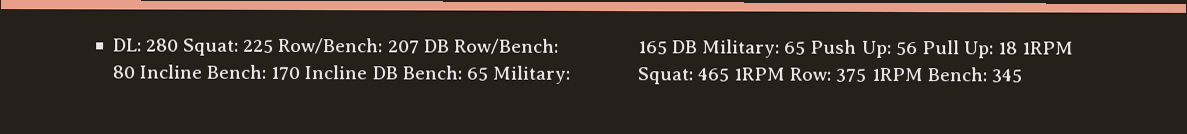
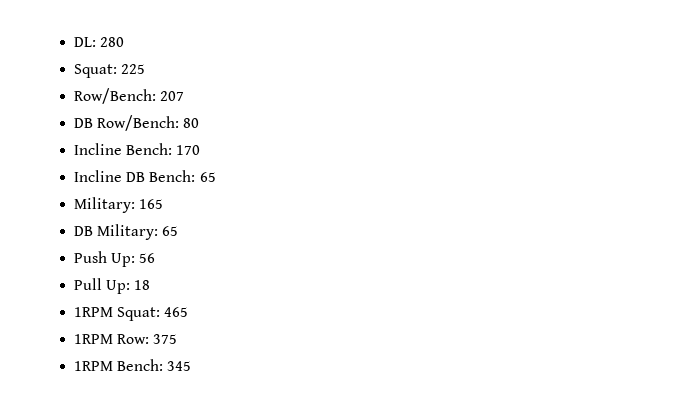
(180, 45) none -> (125, 42) //
(275, 46) none -> (146, 69) //
(420, 47) none -> (185, 96) //
(136, 72) none -> (200, 123) //
(301, 73) none -> (201, 150) //
(488, 74) none -> (216, 177) //
(668, 48) none -> (164, 204) //
(807, 48) none -> (179, 231) //
(918, 48) none -> (156, 258) //
(1019, 48) none -> (151, 285) //
(730, 74) none -> (189, 312) //
(867, 75) none -> (178, 339) //

